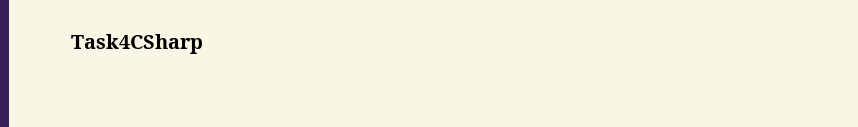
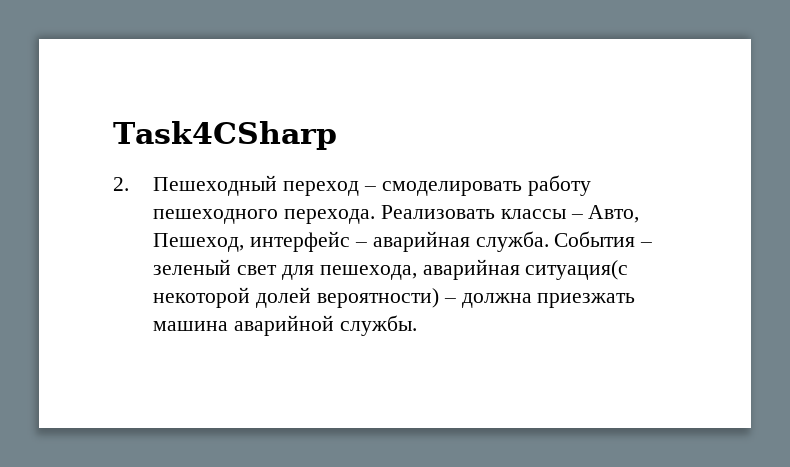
(203, 44) none -> [113,175,591,196] [153,205,640,224] [153,231,653,252] [153,259,629,280] [153,287,636,308] [153,315,418,336] // 2. Пешеходный переход – смоделировать работу пешеходного перехода. Реализовать классы – Авто, Пешеход, интерфейс – аварийная служба. События – зеленый свет для пешехода, аварийная ситуация(с некоторой долей вероятности) – должна приезжать машина аварийной службы.

